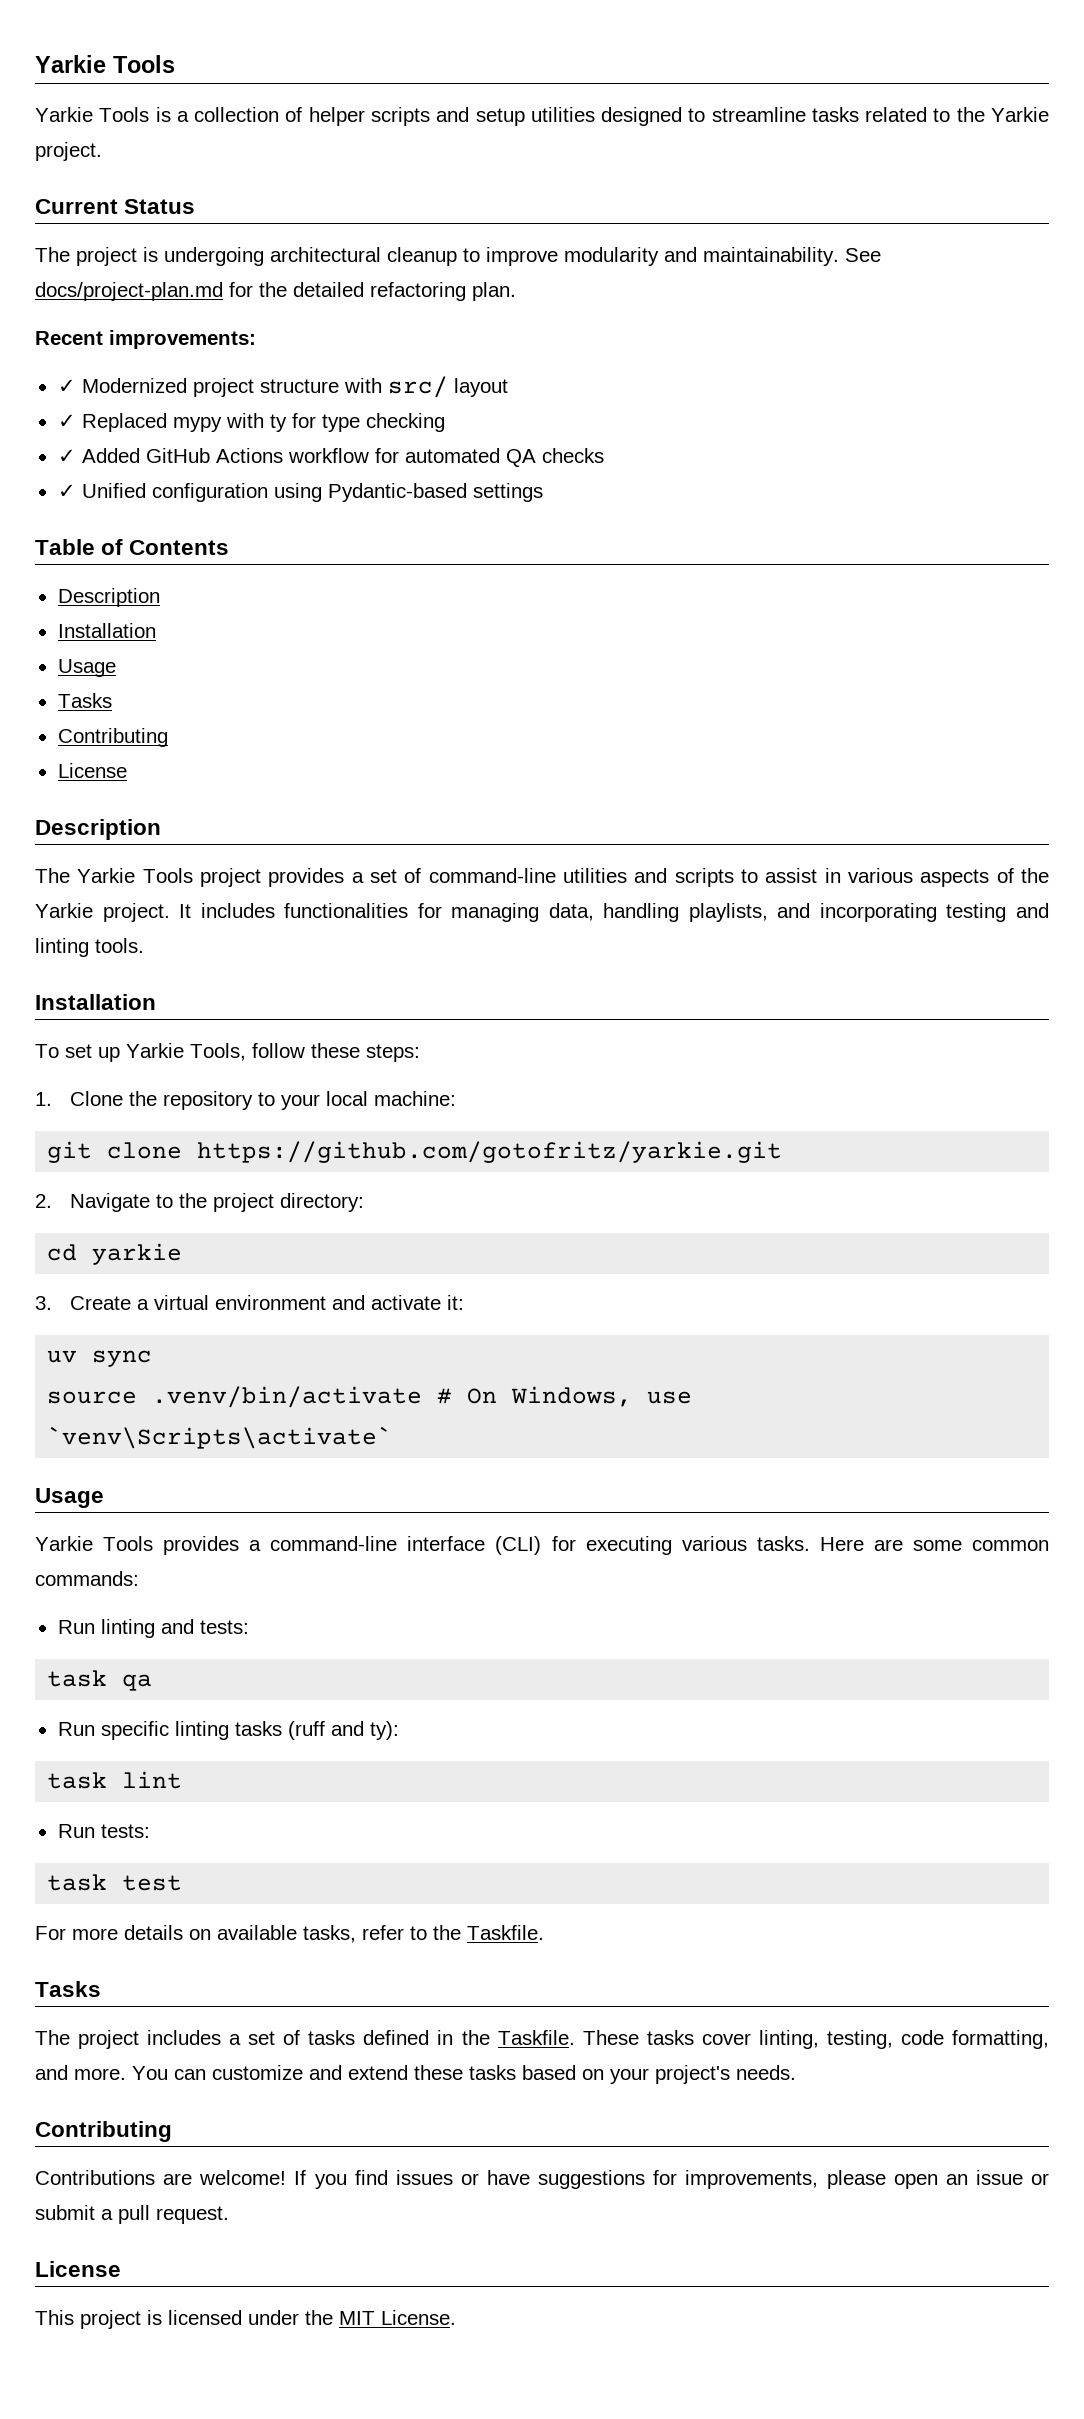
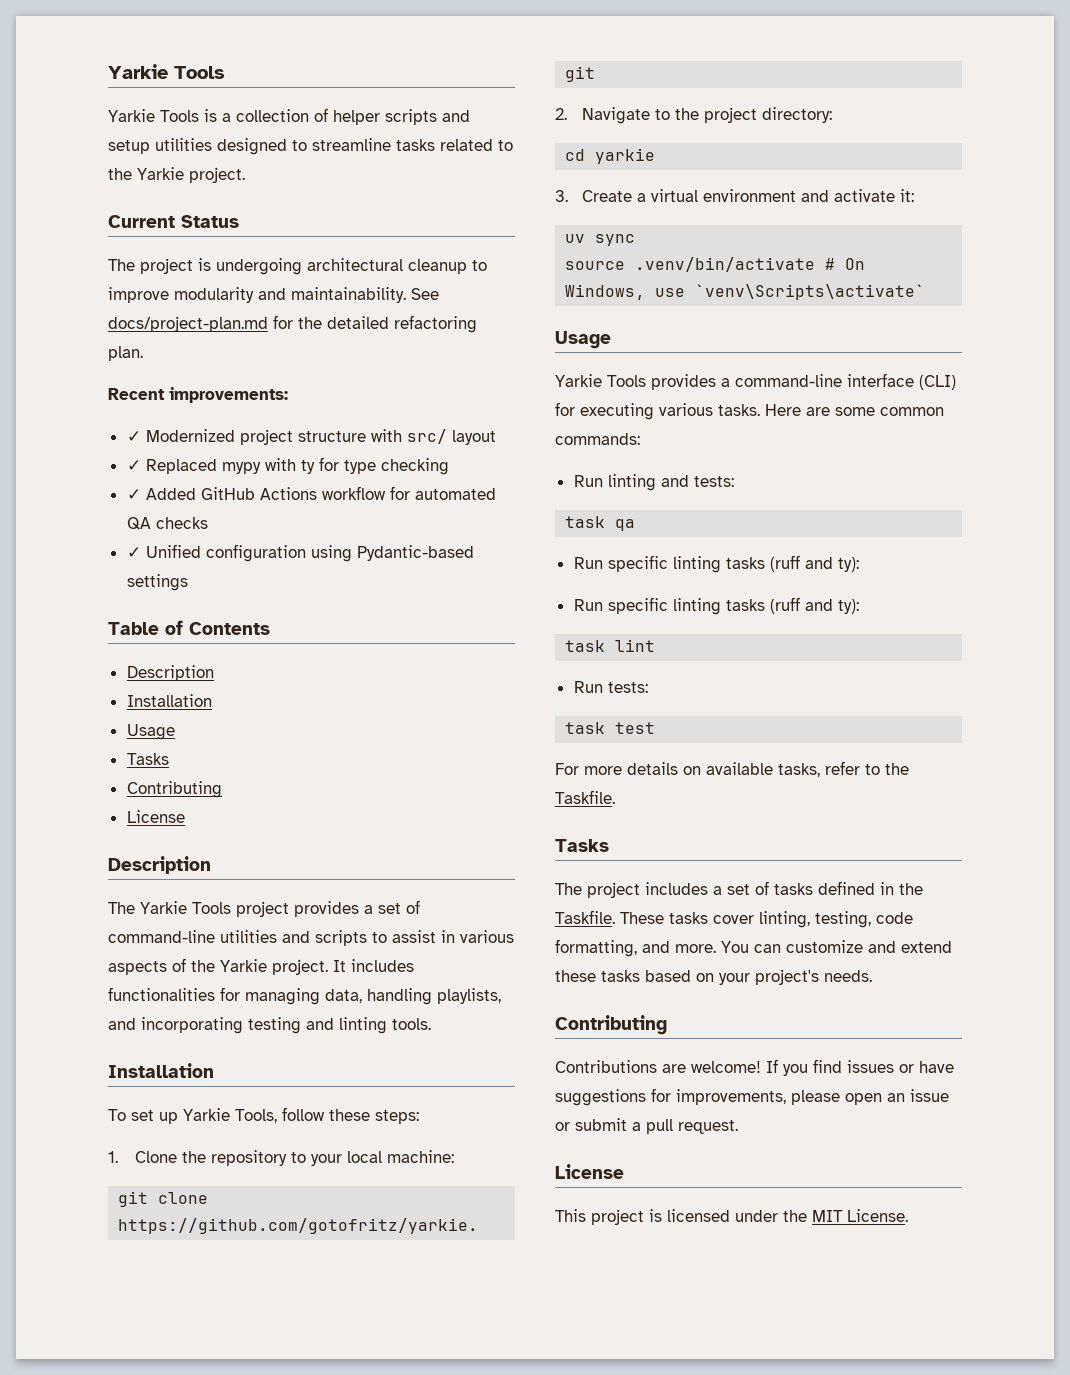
(399, 1730) none -> [573,597,859,615] // Run specific linting tasks (ruff and ty):

